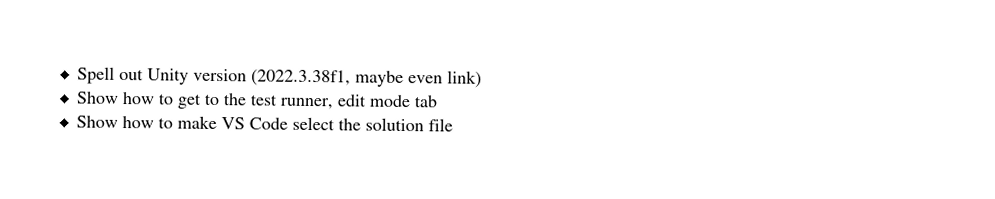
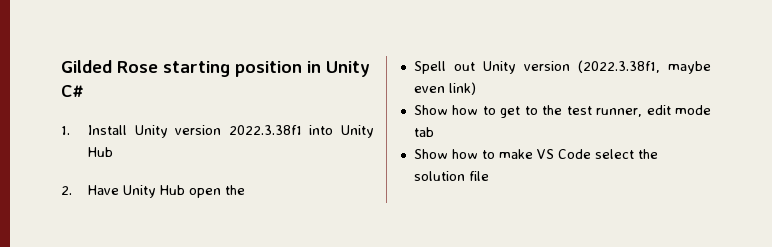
(76, 75) none -> [61,60,370,77] [61,85,84,97] [61,125,374,138] [88,147,114,157] [61,185,246,198] Gilded Rose starting position in Unity C# // 1. Install Unity version 2022.3.38f1 into Unity Hub // 2. Have Unity Hub open the //

